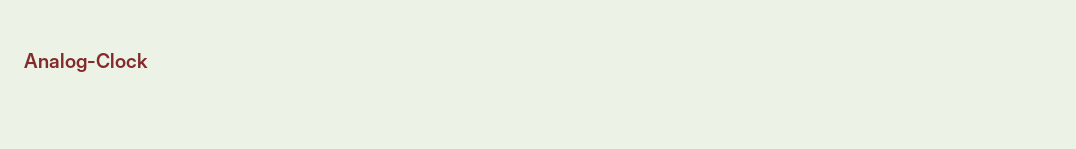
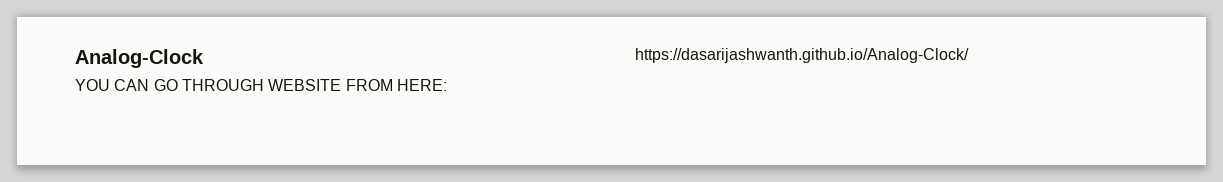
(148, 62) none -> [75,79,447,91] [635,48,969,63] // YOU CAN GO THROUGH WEBSITE FROM HERE: https://dasarijashwanth.github.io/Analog-Clock/

